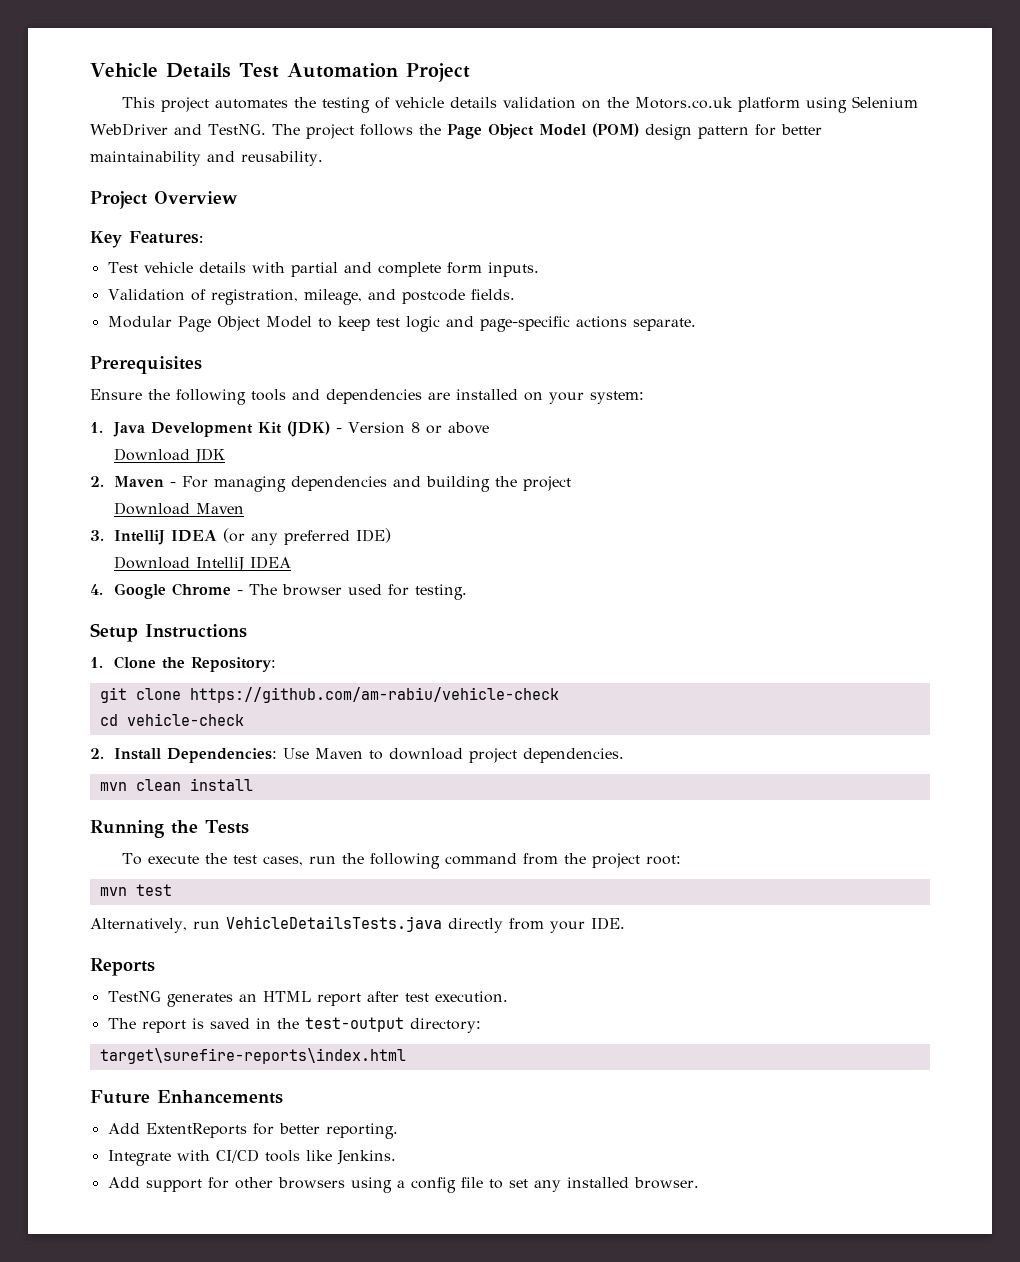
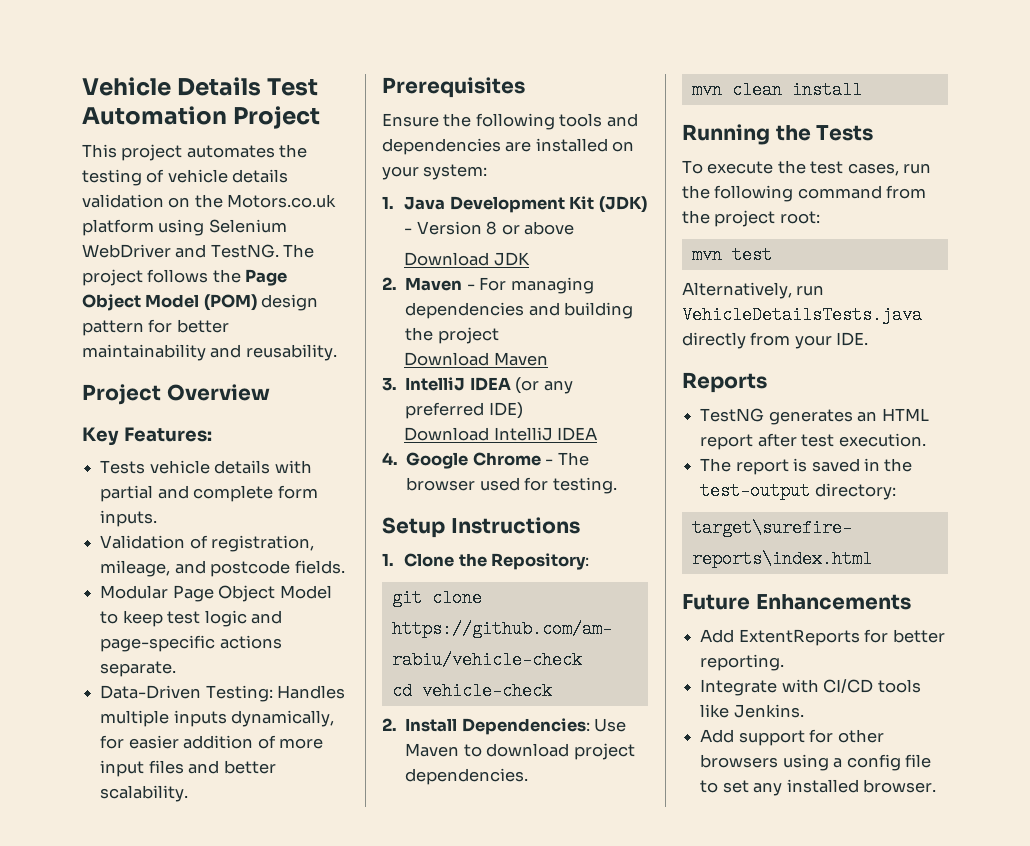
[107,262,138,273] Test -> [100,460,146,474] Tests
(696, 324) none -> [100,685,346,702] [100,710,335,727] [100,735,323,749] [100,760,276,777] [100,785,189,802] // Data-Driven Testing: Handles multiple inputs dynamically, for easier addition of more input files and better scalability.

